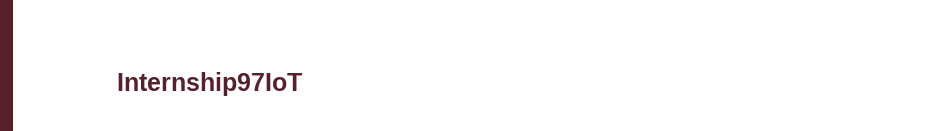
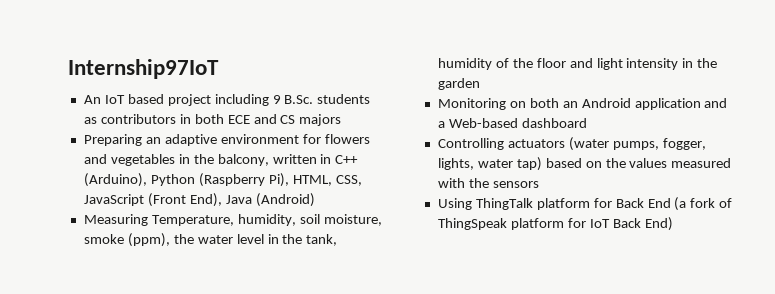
(302, 84) none -> [83,94,371,106] [83,114,342,126] [83,134,370,146] [83,154,359,166] [83,173,362,187] [83,193,315,207] [83,214,382,226] [83,233,338,247] [437,58,718,70] [437,78,480,90] [437,98,728,110] [437,118,587,128] [437,137,706,151] [437,157,732,171] [437,178,539,188] [437,197,733,211] [437,217,673,231] // An IoT based project including 9 B.Sc. students as contributors in both ECE and CS majors // Preparing an adaptive environment for flowers and vegetables in the balcony, written in C++ (Arduino), Python (Raspberry Pi), HTML, CSS, JavaScript (Front End), Java (Android) // Measuring Temperature, humidity, soil moisture, smoke (ppm), the water level in the tank, humidity of the floor and light intensity in the garden // Monitoring on both an Android application and a Web-based dashboard // Controlling actuators (water pumps, fogger, lights, water tap) based on the values measured with the sensors // Using ThingTalk platform for Back End (a fork of ThingSpeak platform for IoT Back End)

